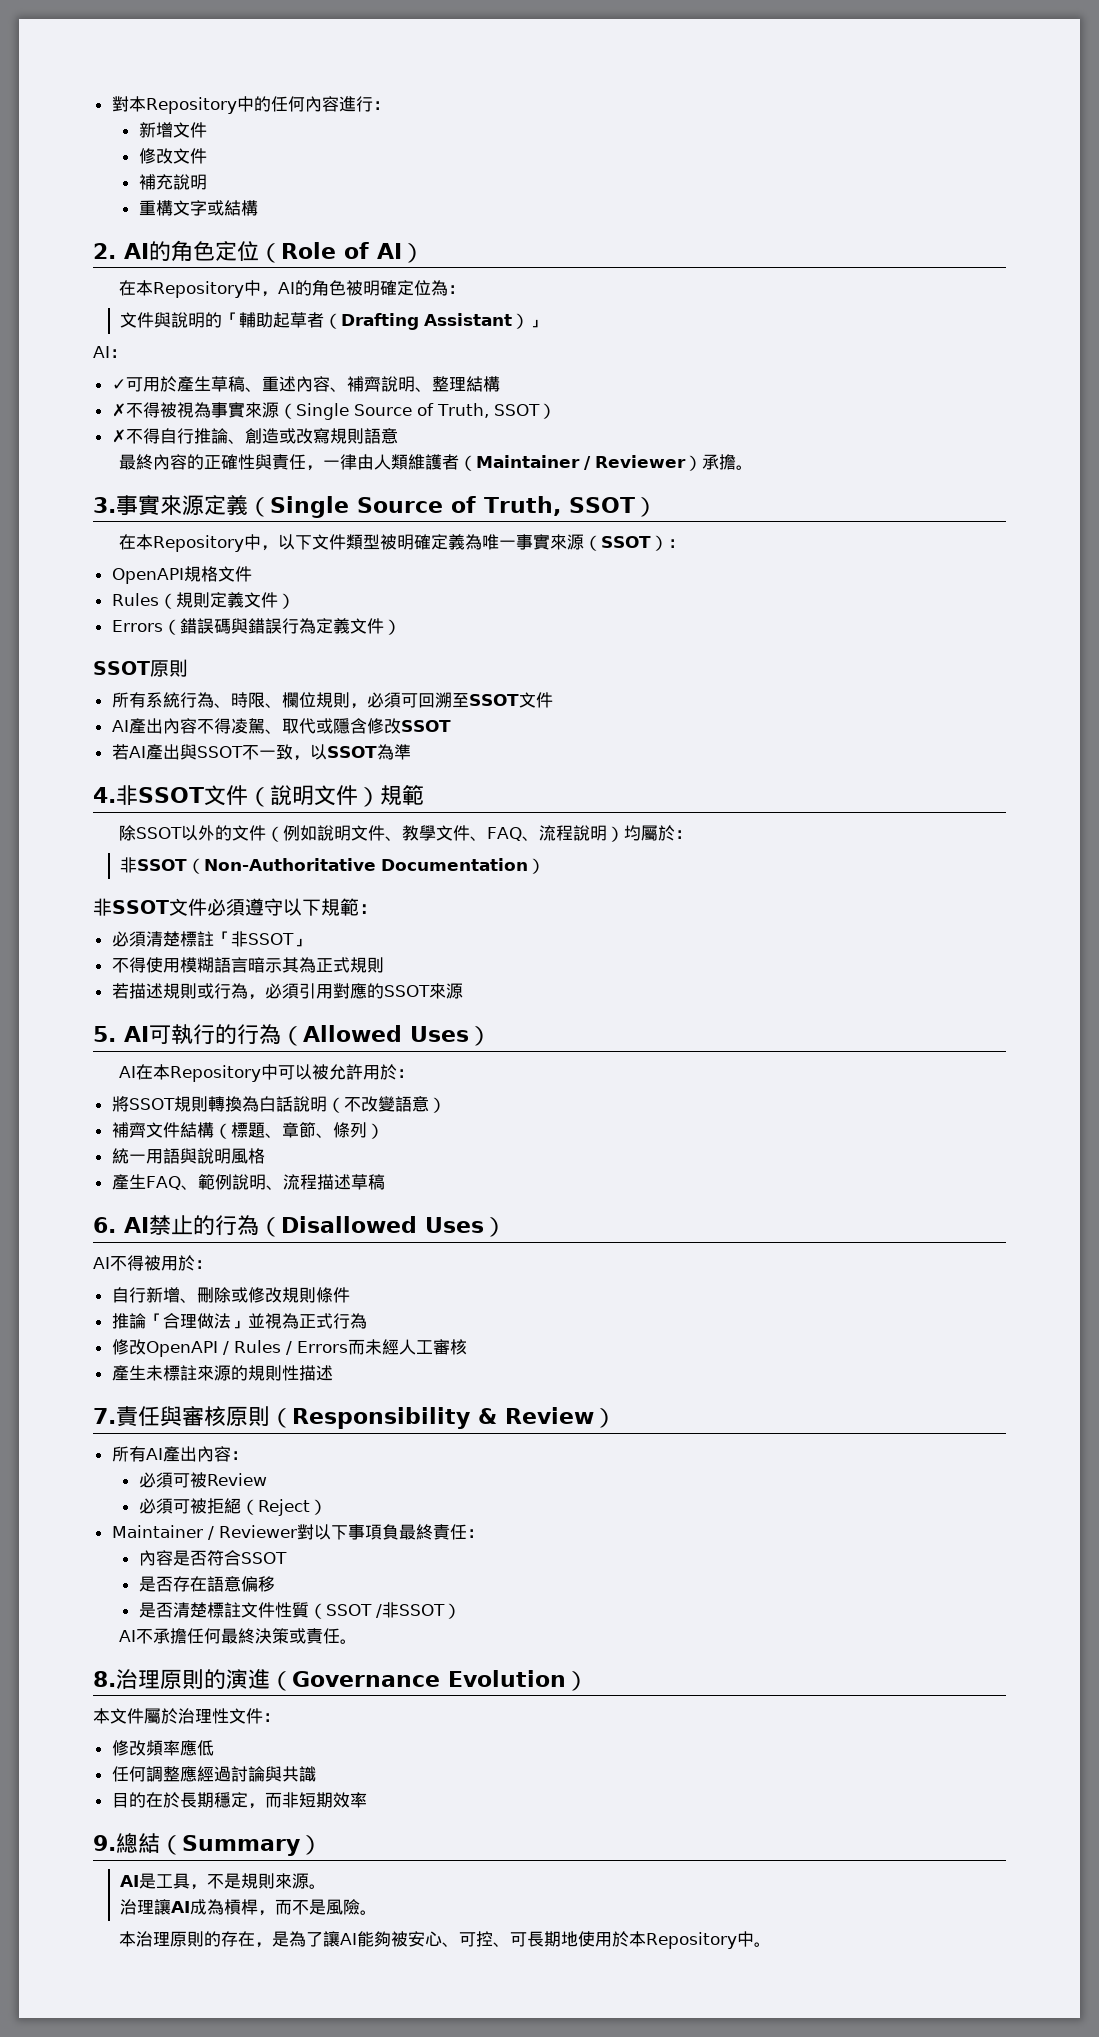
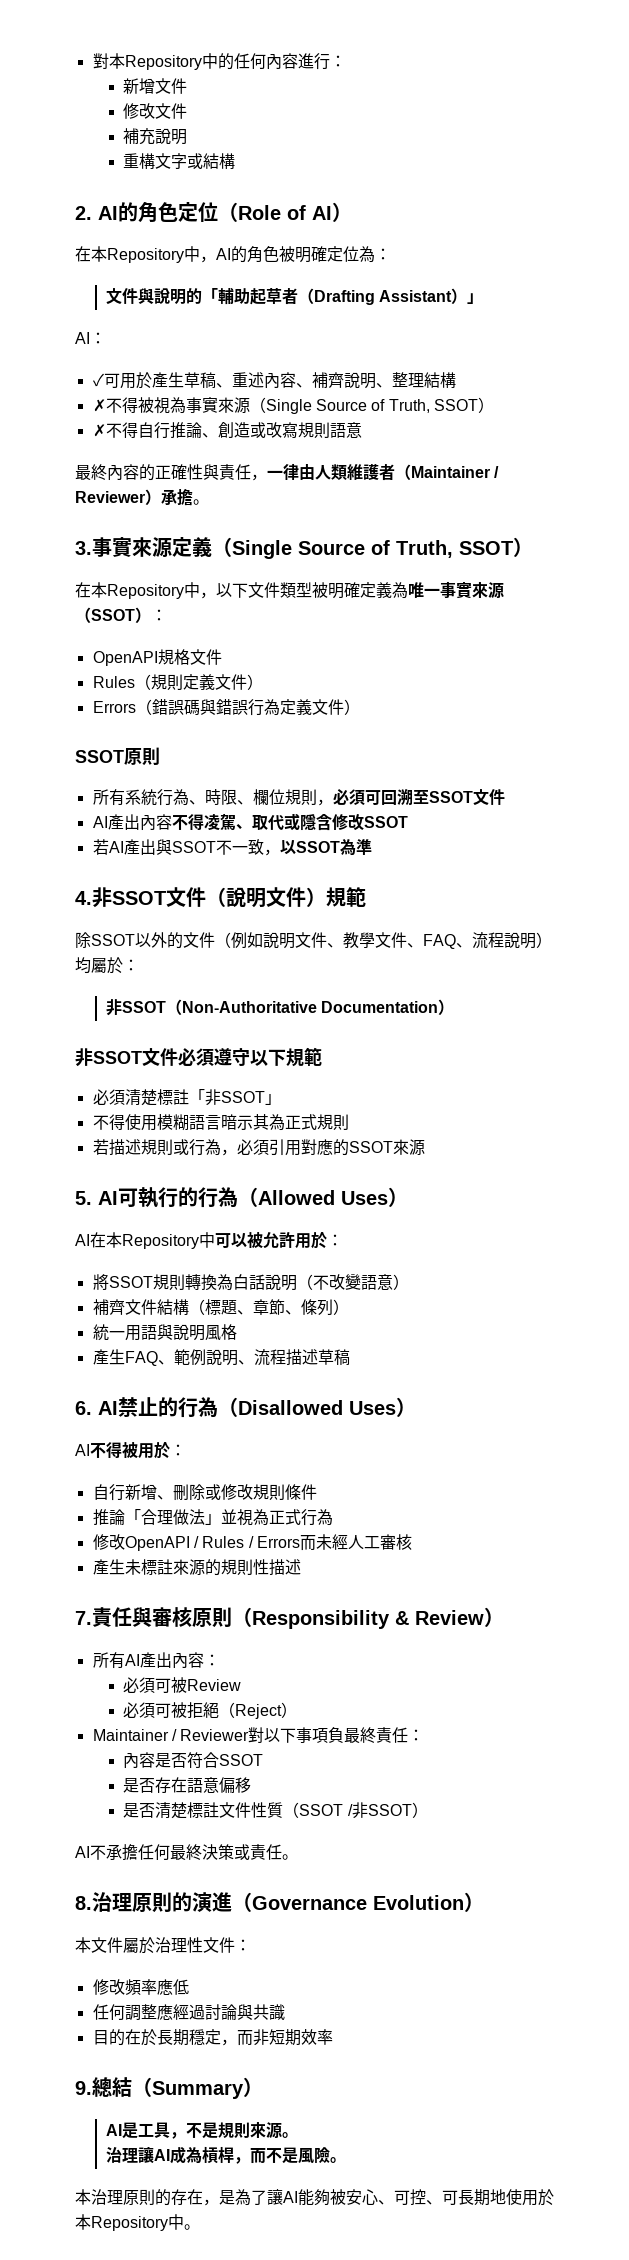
[358,904,378,914] ： -> (322, 1056) none

